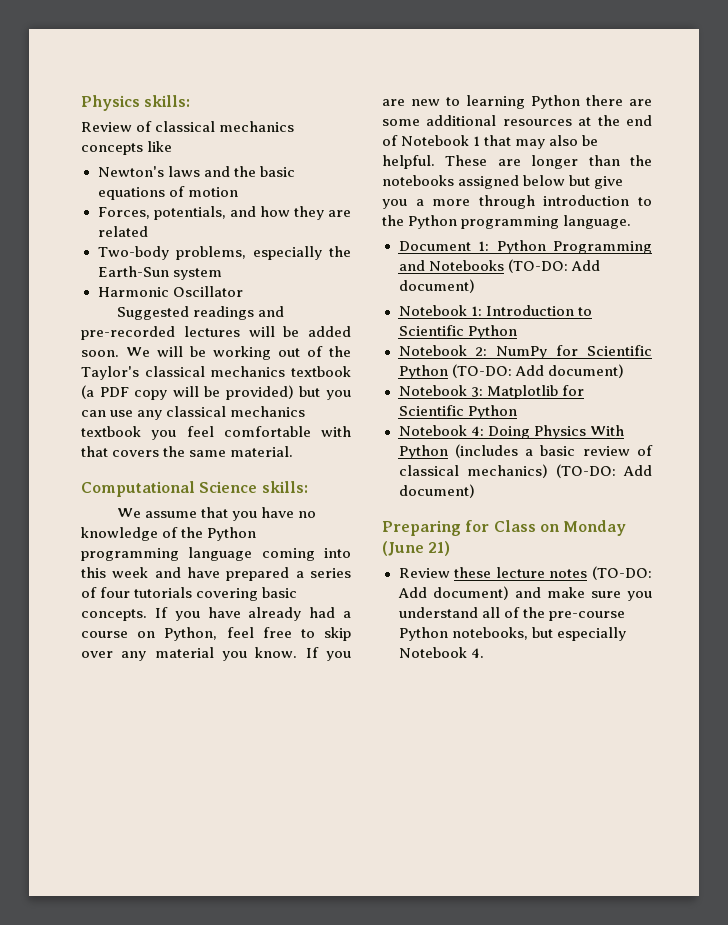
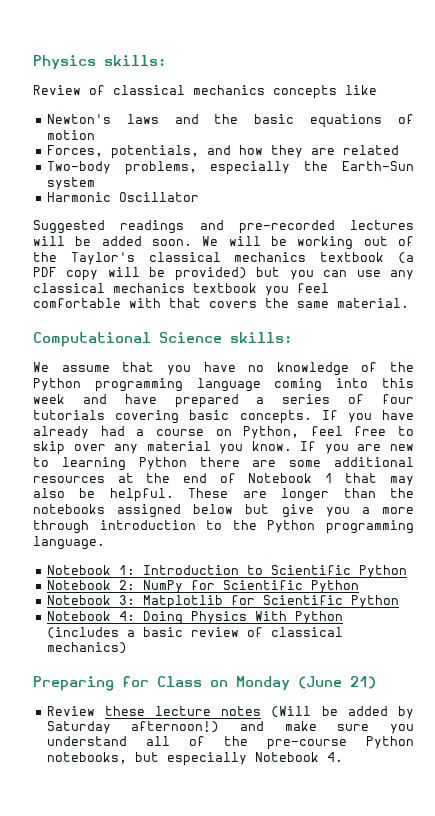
[398,240,652,254] [398,259,600,273] [398,279,475,293] // Document 1: Python Programming and Notebooks (TO-DO: Add document) -> (105, 543) none
[451,364,624,378] (TO-DO: Add document) -> (359, 586) none
[555,464,652,478] [398,484,475,498] (TO-DO: Add document) -> (127, 648) none
[592,566,652,580] [397,586,509,600] (TO-DO: Add document) -> [271,706,414,719] [46,721,220,734] (Will be added by Saturday afternoon!)

